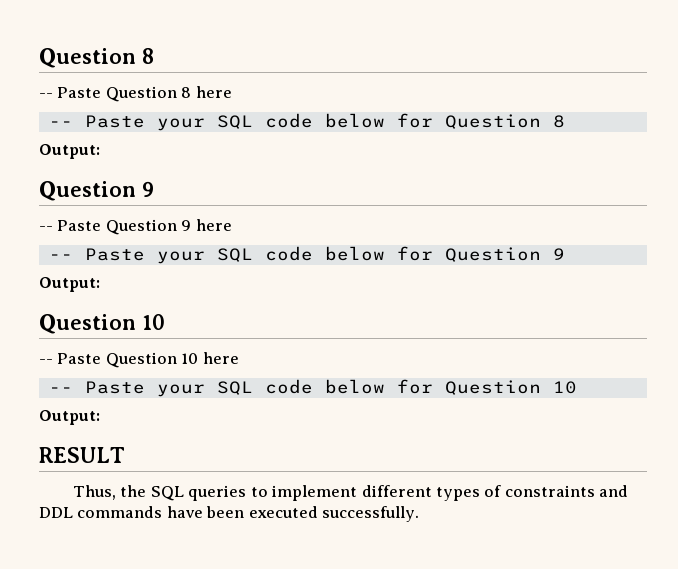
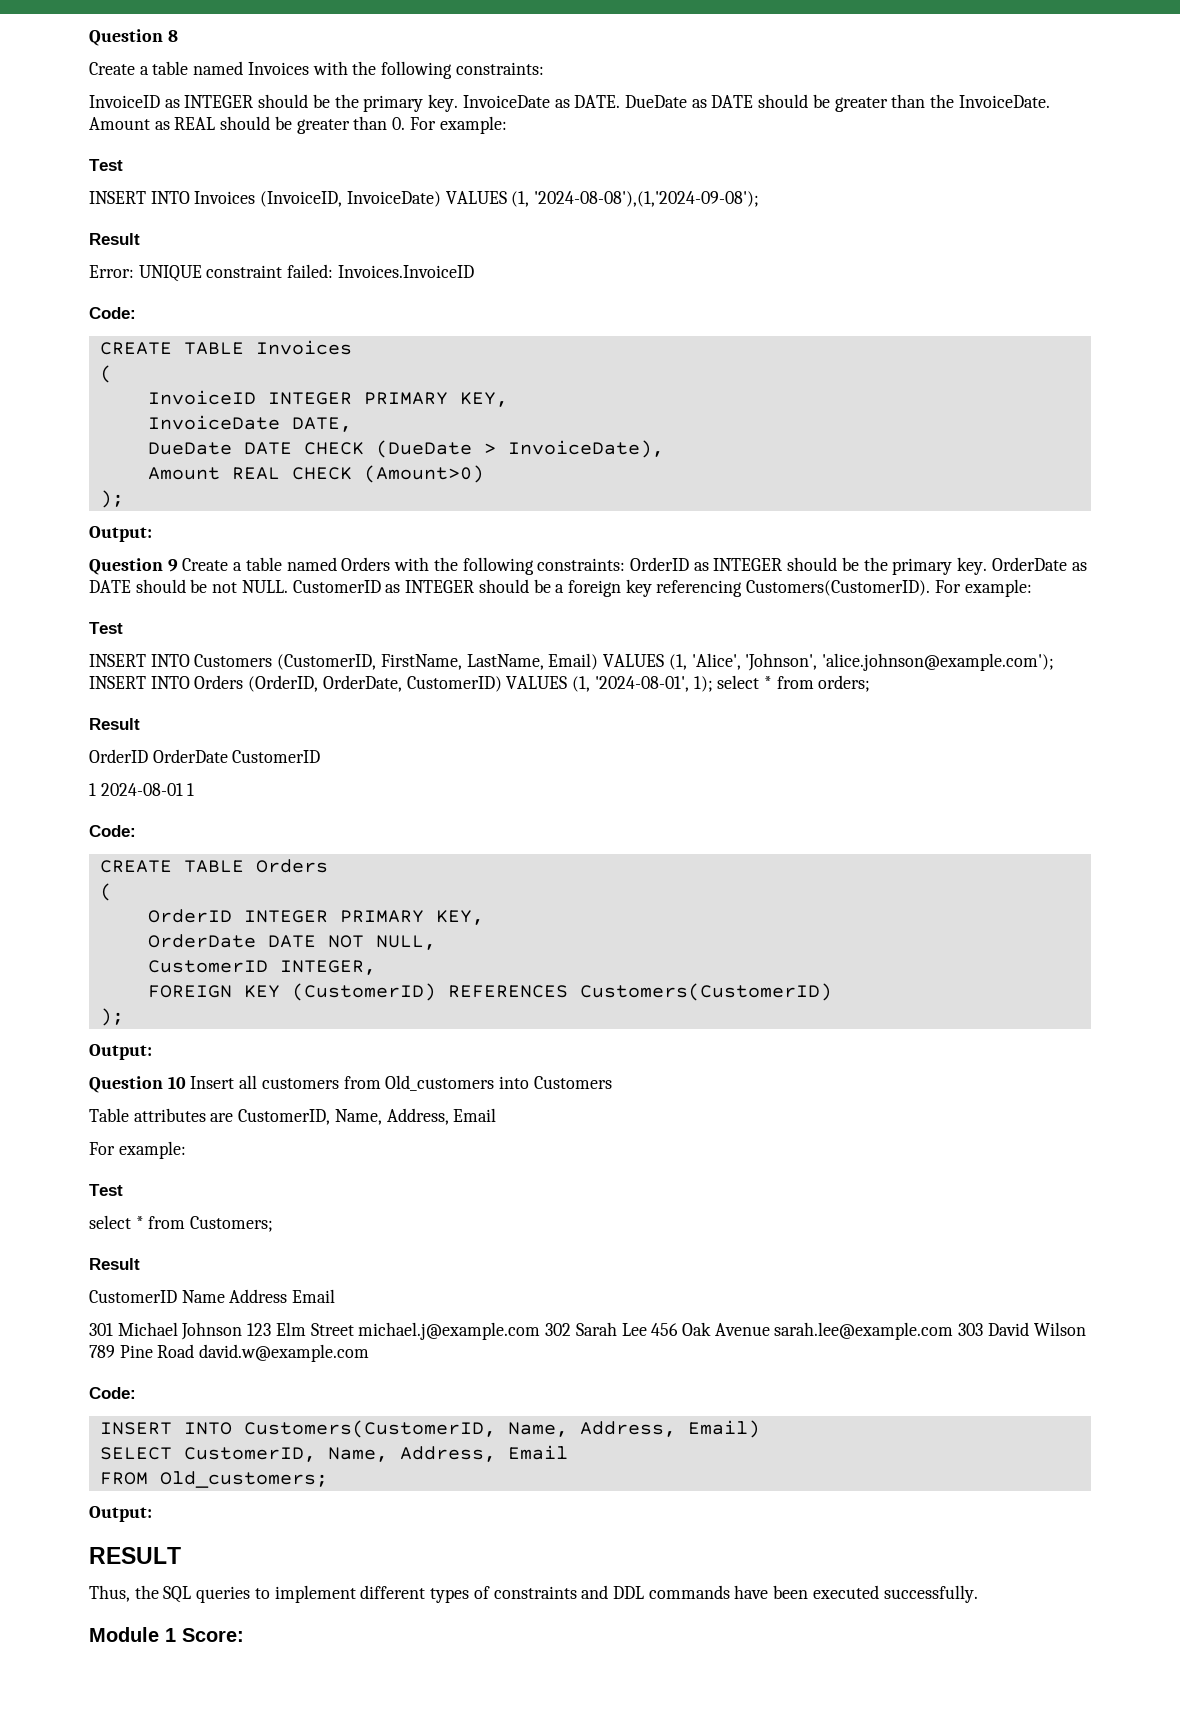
[39,48,154,68] [39,86,232,102] [48,113,565,131] [39,144,100,159] [39,181,154,201] [39,219,232,235] [48,246,565,264] [39,277,100,292] [39,314,165,334] [39,352,239,368] [48,379,577,397] Question 8 // -- Paste Question 8 here // -- Paste your SQL code below for Question 8 // Output: // Question 9 // -- Paste Question 9 here // -- Paste your SQL code below for Question 9 // Output: // Question 10 // -- Paste Question 10 here // -- Paste your SQL code below for Question 10 -> [89,29,178,46] [89,61,544,79] [89,94,1050,112] [89,116,507,134] [89,159,123,171] [89,191,760,207] [89,233,140,245] [89,264,474,282] [89,307,136,319] [99,340,352,355] [99,365,112,383] [147,390,508,407] [147,415,352,432] [147,440,664,458] [147,465,484,483] [99,490,124,508] [89,526,152,542] [89,557,1087,575] [89,579,1032,597] [89,622,123,634] [89,653,1054,671] [89,675,871,692] [89,718,140,730] [89,749,321,763] [89,783,195,796] [89,825,136,837] [99,859,328,873] [99,883,112,901] [147,909,484,925] [147,934,436,950] [147,960,376,975] [147,983,832,1001] [99,1008,124,1026] [89,1044,152,1060] [89,1075,612,1093] [89,1108,497,1125] [89,1141,186,1159] [89,1184,123,1196] [89,1215,274,1232] [89,1258,140,1270] [89,1289,336,1303] [89,1322,1086,1340] [89,1344,370,1362] [89,1387,136,1399] [99,1420,760,1438] [99,1445,568,1462] [99,1471,328,1488] Question 8 // Create a table named Invoices with the following constraints: // InvoiceID as INTEGER should be the primary key. InvoiceDate as DATE. DueDate as DATE should be greater than the InvoiceDate. Amount as REAL should be greater than 0. For example: // Test // INSERT INTO Invoices (InvoiceID, InvoiceDate) VALUES (1, '2024-08-08'),(1,'2024-09-08'); // Result // Error: UNIQUE constraint failed: Invoices.InvoiceID // Code: // CREATE TABLE Invoices // ( // InvoiceID INTEGER PRIMARY KEY, // InvoiceDate DATE, // DueDate DATE CHECK (DueDate > InvoiceDate), // Amount REAL CHECK (Amount>0) // ); // Output: // Question 9 Create a table named Orders with the following constraints: OrderID as INTEGER should be the primary key. OrderDate as DATE should be not NULL. CustomerID as INTEGER should be a foreign key referencing Customers(CustomerID). For example: // Test // INSERT INTO Customers (CustomerID, FirstName, LastName, Email) VALUES (1, 'Alice', 'Johnson', 'alice.johnson@example.com'); INSERT INTO Orders (OrderID, OrderDate, CustomerID) VALUES (1, '2024-08-01', 1); select * from orders; // Result // OrderID OrderDate CustomerID // 1 2024-08-01 1 // Code: // CREATE TABLE Orders // ( // OrderID INTEGER PRIMARY KEY, // OrderDate DATE NOT NULL, // CustomerID INTEGER, // FOREIGN KEY (CustomerID) REFERENCES Customers(CustomerID) // ); // Output: // Question 10 Insert all customers from Old_customers into Customers // Table attributes are CustomerID, Name, Address, Email // For example: // Test // select * from Customers; // Result // CustomerID Name Address Email // 301 Michael Johnson 123 Elm Street michael.j@example.com 302 Sarah Lee 456 Oak Avenue sarah.lee@example.com 303 David Wilson 789 Pine Road david.w@example.com // Code: // INSERT INTO Customers(CustomerID, Name, Address, Email) // SELECT CustomerID, Name, Address, Email // FROM Old_customers;
(420, 514) none -> [89,1627,244,1642] // Module 1 Score:

